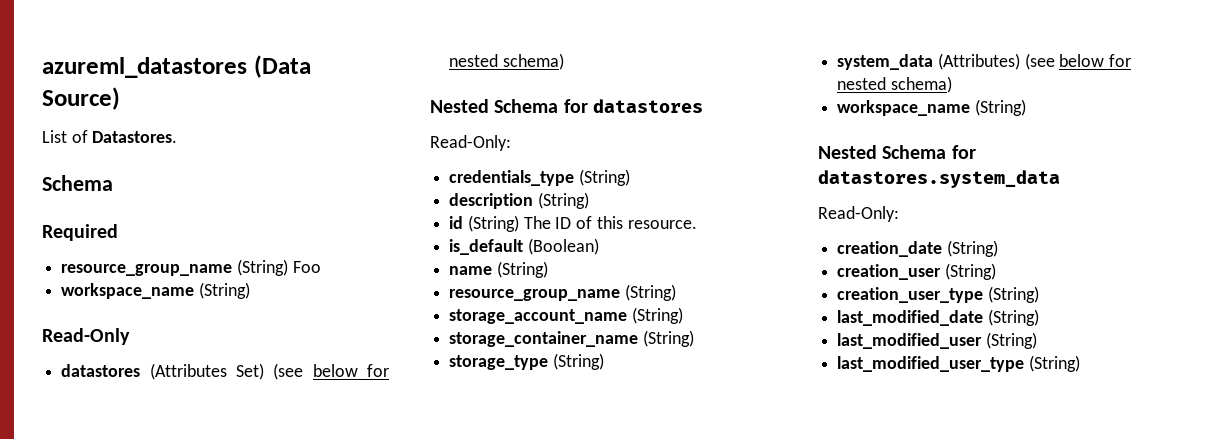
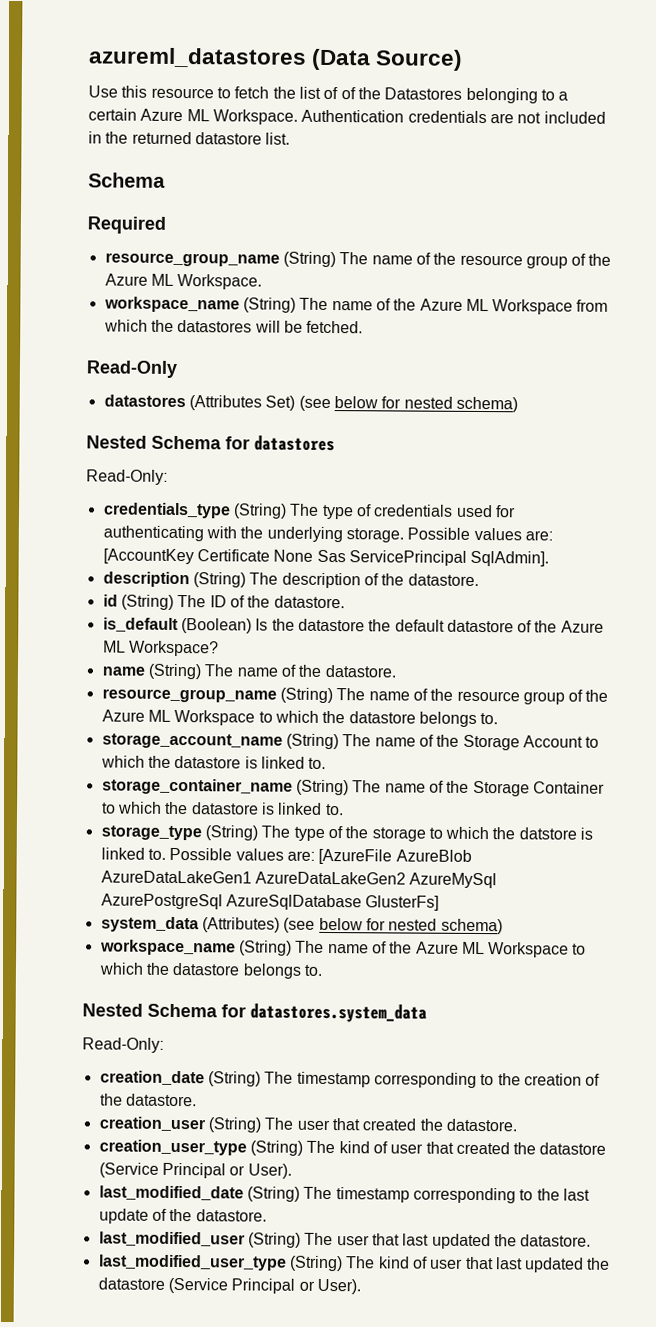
[42,130,178,143] [42,175,113,191] [42,224,118,241] [61,259,321,276] [61,282,250,299] List of Datastores. // Schema // Required // resource_group_name (String) Foo // workspace_name (String) -> [88,85,569,104] [88,108,606,125] [88,131,291,145] [88,172,166,188] [87,216,166,234] [104,251,612,269] [104,273,263,290] [103,296,609,315] [103,319,364,334] Use this resource to fetch the list of of the Datastores belonging to a certain Azure ML Workspace. Authentication credentials are not included in the returned datastore list. // Schema // Required // resource_group_name (String) The name of the resource group of the Azure ML Workspace. // workspace_name (String) The name of the Azure ML Workspace from which the datastores will be fetched.
[449,192,589,209] // description (String) -> [289,503,516,520] [102,525,553,543] [102,548,550,567] [102,571,479,589] The type of credentials used for authenticating with the underlying storage. Possible values are: [AccountKey Certificate None Sas ServicePrincipal SqlAdmin]. // description (String) The description of the datastore.
[596,216,697,229] this resource. -> [247,595,345,609] the datastore.
[449,261,548,278] [449,284,676,301] [449,307,683,324] [449,330,694,347] [449,353,604,370] // name (String) // resource_group_name (String) // storage_account_name (String) // storage_container_name (String) // storage_type (String) -> [255,618,604,633] [102,640,219,657] [101,663,396,680] [101,687,609,705] [101,709,499,727] [101,733,600,751] [100,755,327,769] [101,778,605,797] [101,801,344,816] [100,825,594,842] [100,847,472,865] [100,870,498,889] [100,893,440,911] Is the datastore the default datastore of the Azure ML Workspace? // name (String) The name of the datastore. // resource_group_name (String) The name of the resource group of the Azure ML Workspace to which the datastore belongs to. // storage_account_name (String) The name of the Storage Account to which the datastore is linked to. // storage_container_name (String) The name of the Storage Container to which the datastore is linked to. // storage_type (String) The type of the storage to which the datstore is linked to. Possible values are: [AzureFile AzureBlob AzureDataLakeGen1 AzureDataLakeGen2 AzureMySql AzurePostgreSql AzureSqlDatabase GlusterFs]
(1026, 107) none -> [295,940,587,958] [98,962,323,979] The name of the Azure ML Workspace to which the datastore belongs to.
[837,263,996,280] [837,286,1039,303] [837,309,1039,326] [837,332,1037,349] [837,355,1080,372] // creation_user (String) // creation_user_type (String) // last_modified_date (String) // last_modified_user (String) // last_modified_user_type (String) -> [264,1071,601,1088] [99,1093,197,1107] [98,1116,517,1133] [98,1139,607,1156] [98,1162,292,1179] [98,1185,590,1204] [98,1208,267,1224] [98,1231,592,1250] [97,1254,611,1273] [97,1277,361,1295] The timestamp corresponding to the creation of the datastore. // creation_user (String) The user that created the datastore. // creation_user_type (String) The kind of user that created the datastore (Service Principal or User). // last_modified_date (String) The timestamp corresponding to the last update of the datastore. // last_modified_user (String) The user that last updated the datastore. // last_modified_user_type (String) The kind of user that last updated the datastore (Service Principal or User).

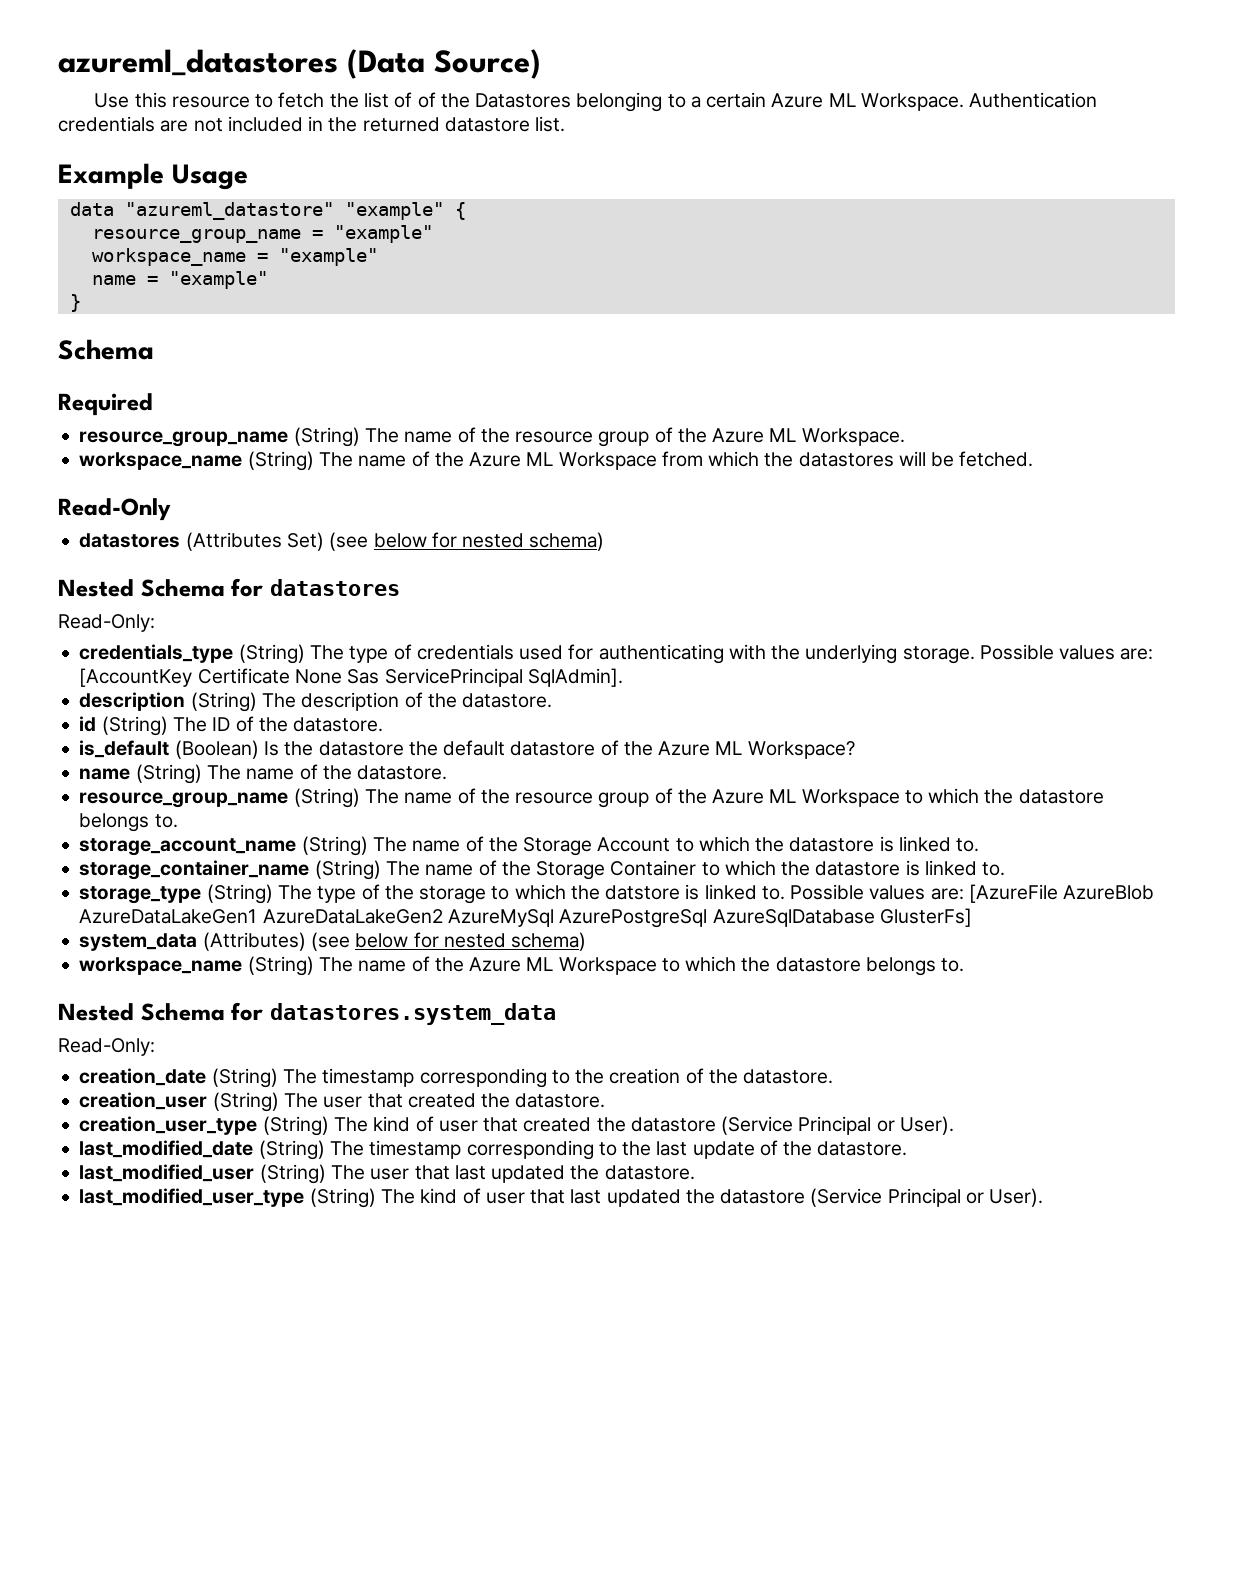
(291, 138) none -> [58,163,248,190] [69,202,466,220] [91,225,433,243] [91,248,378,266] [91,271,268,289] [69,294,81,312] // Example Usage // data "azureml_datastore" "example" { // resource_group_name = "example" // workspace_name = "example" // name = "example" // }

